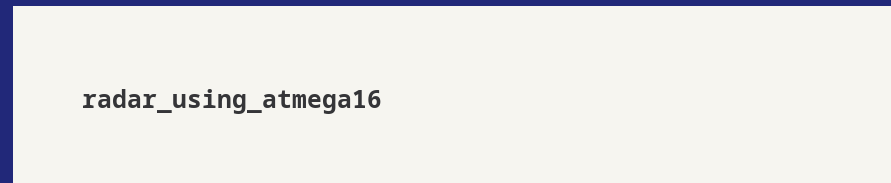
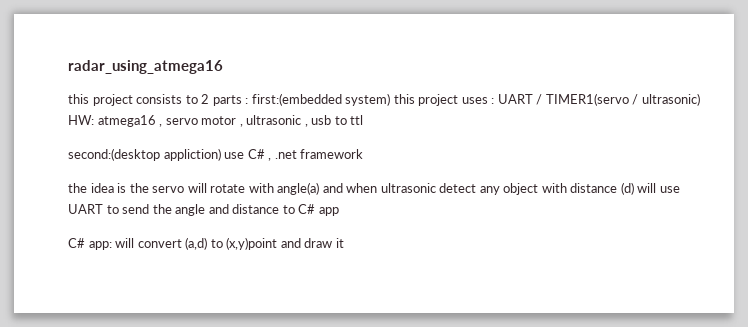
(382, 101) none -> [68,93,700,106] [68,115,364,127] [68,148,364,161] [68,182,680,195] [68,204,339,216] [68,237,344,250] // this project consists to 2 parts : first:(embedded system) this project uses : UART / TIMER1(servo / ultrasonic) HW: atmega16 , servo motor , ultrasonic , usb to ttl // second:(desktop appliction) use C# , .net framework // the idea is the servo will rotate with angle(a) and when ultrasonic detect any object with distance (d) will use UART to send the angle and distance to C# app // C# app: will convert (a,d) to (x,y)point and draw it

